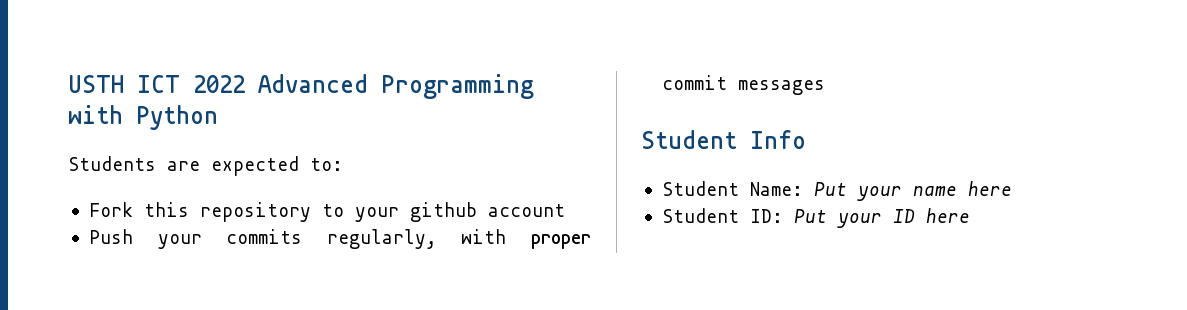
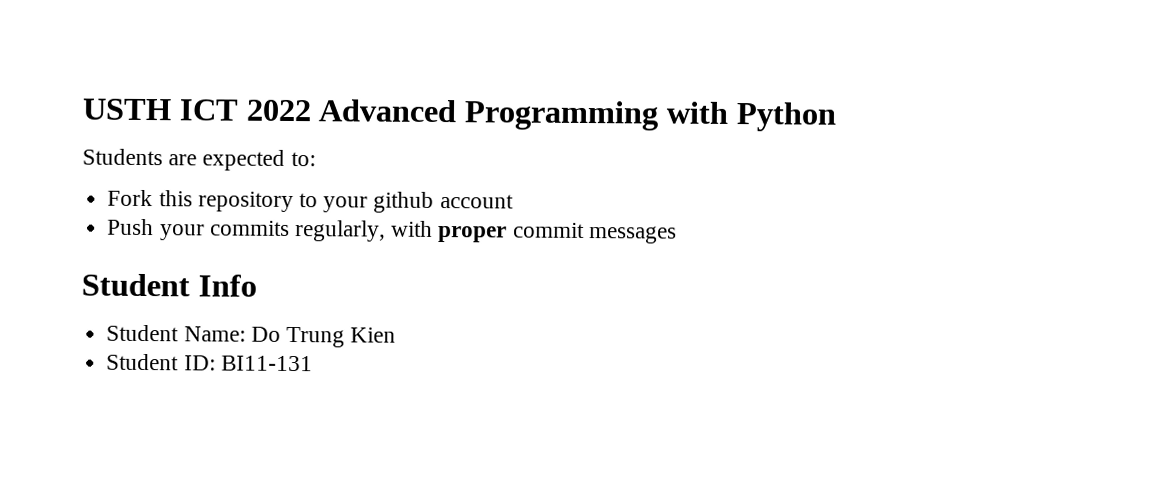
[813,181,1012,201] [661,208,970,228] Put your name here // Student ID: Put your ID here -> [250,326,397,348] [106,353,313,372] Do Trung Kien // Student ID: BI11-131

